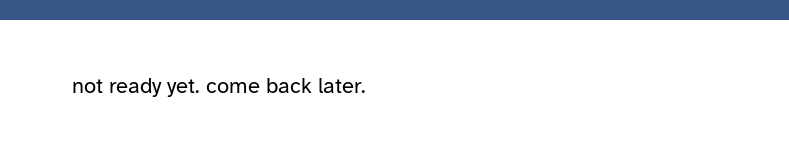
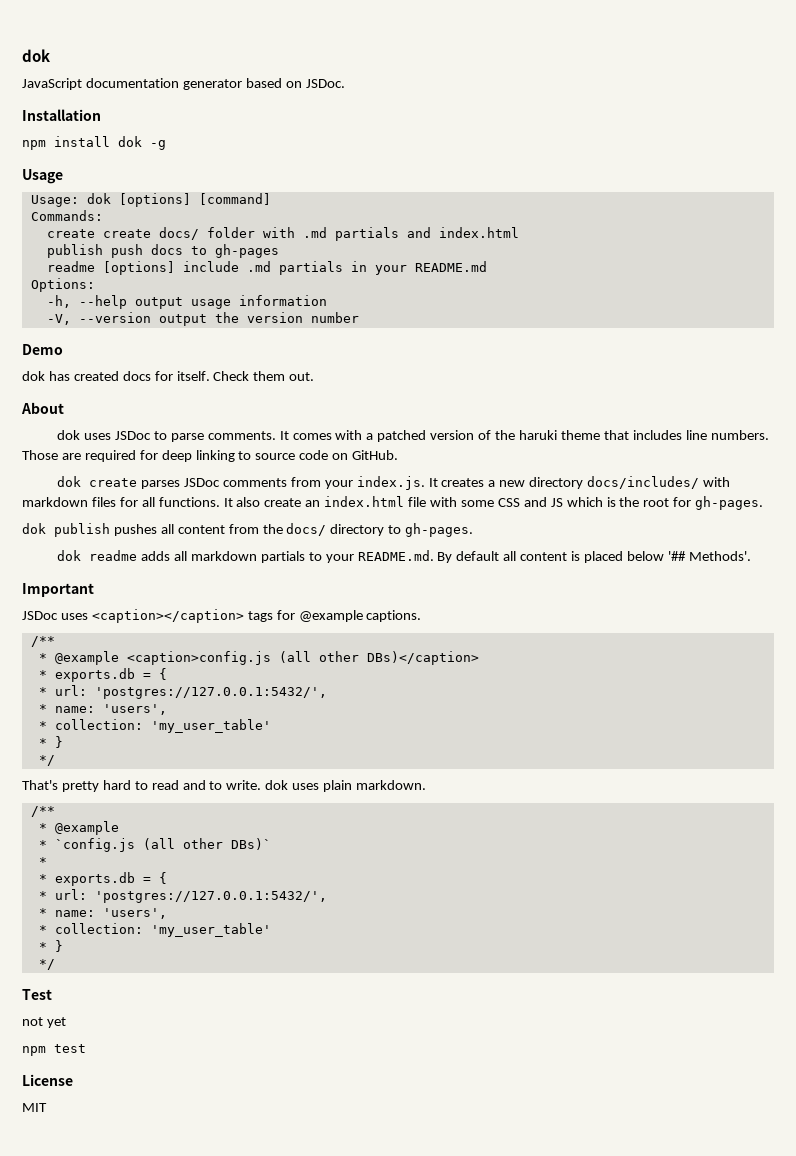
[72,78,366,97] not ready yet. come back later. -> [22,49,50,62] [22,78,345,90] [22,109,101,121] [22,136,166,150] [22,169,63,184] [30,193,271,207] [30,210,103,221] [46,227,519,241] [46,244,279,258] [46,261,487,275] [30,278,95,292] [46,295,327,309] [46,312,359,326] [22,344,63,355] [22,371,315,381] [21,402,64,414] [57,430,769,442] [22,450,399,462] [57,476,731,490] [22,496,764,510] [22,523,474,537] [57,550,751,563] [22,583,94,597] [22,609,422,623] [30,636,55,647] [38,651,479,665] [38,668,167,682] [38,685,327,699] [38,704,167,715] [38,719,271,733] [38,736,63,748] [38,755,55,766] [22,780,427,792] [30,806,55,817] [38,821,119,835] [38,838,271,852] [38,857,47,866] [38,872,167,886] [38,889,327,903] [38,908,167,919] [38,923,271,937] [38,940,63,952] [38,959,55,970] [22,989,52,1000] [22,1017,66,1028] [22,1044,86,1056] [22,1074,73,1086] [22,1103,47,1112] dok // JavaScript documentation generator based on JSDoc. // Installation // npm install dok -g // Usage // Usage: dok [options] [command] // Commands: // create create docs/ folder with .md partials and index.html // publish push docs to gh-pages // readme [options] include .md partials in your README.md // Options: // -h, --help output usage information // -V, --version output the version number // Demo // dok has created docs for itself. Check them out. // About // dok uses JSDoc to parse comments. It comes with a patched version of the haruki theme that includes line numbers. Those are required for deep linking to source code on GitHub. // dok create parses JSDoc comments from your index.js. It creates a new directory docs/includes/ with markdown files for all functions. It also create an index.html file with some CSS and JS which is the root for gh-pages. // dok publish pushes all content from the docs/ directory to gh-pages. // dok readme adds all markdown partials to your README.md. By default all content is placed below '## Methods'. // Important // JSDoc uses <caption></caption> tags for @example captions. // /** // * @example <caption>config.js (all other DBs)</caption> // * exports.db = { // * url: 'postgres://127.0.0.1:5432/', // * name: 'users', // * collection: 'my_user_table' // * } // */ // That's pretty hard to read and to write. dok uses plain markdown. // /** // * @example // * `config.js (all other DBs)` // * // * exports.db = { // * url: 'postgres://127.0.0.1:5432/', // * name: 'users', // * collection: 'my_user_table' // * } // */ // Test // not yet // npm test // License // MIT

